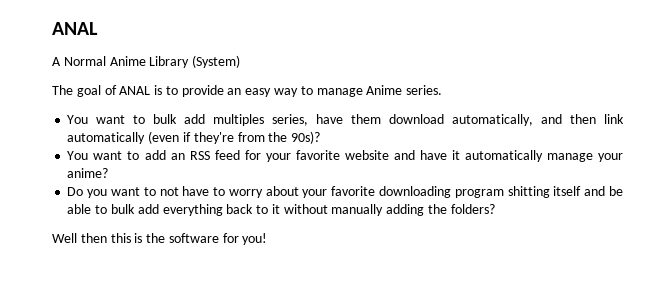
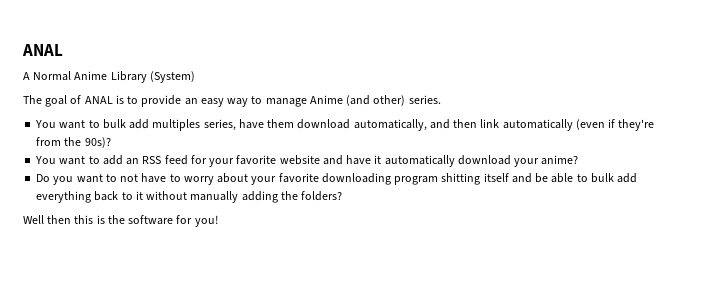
(403, 90) none -> [346,95,406,106] (and other)
[546,153,593,162] manage -> [457,155,511,165] download

